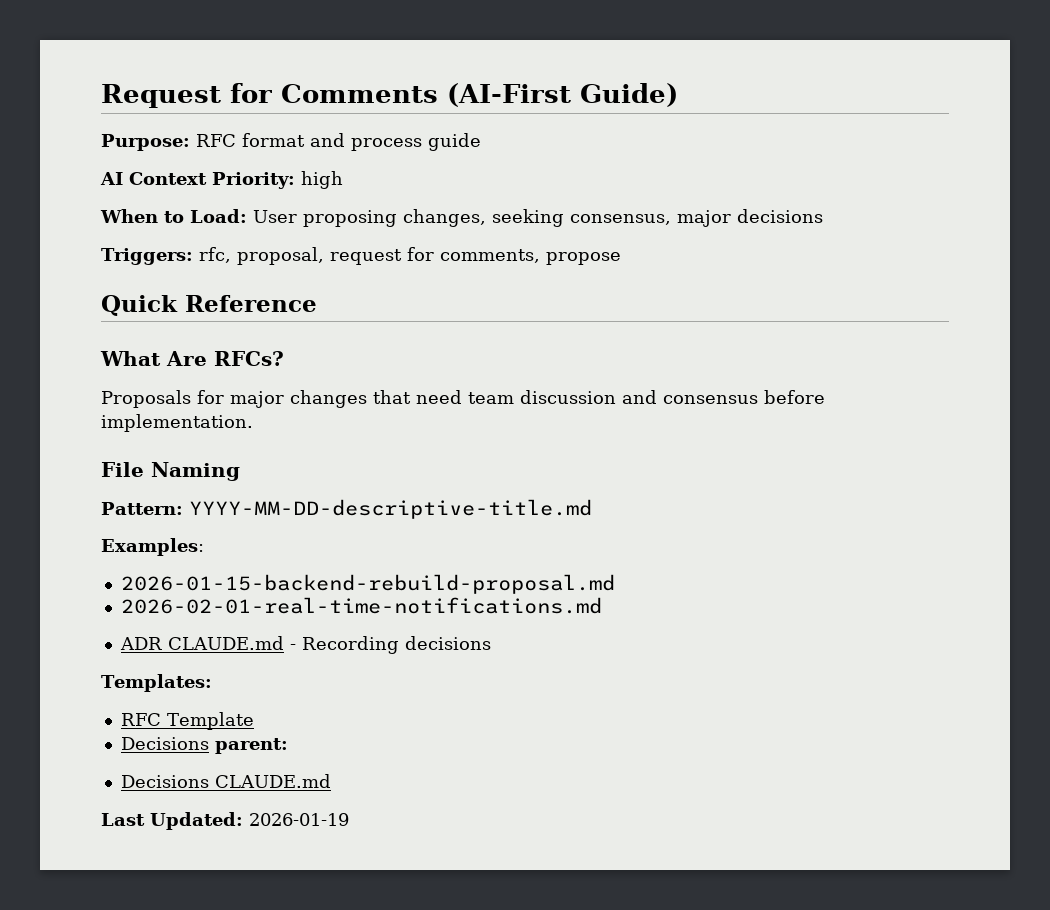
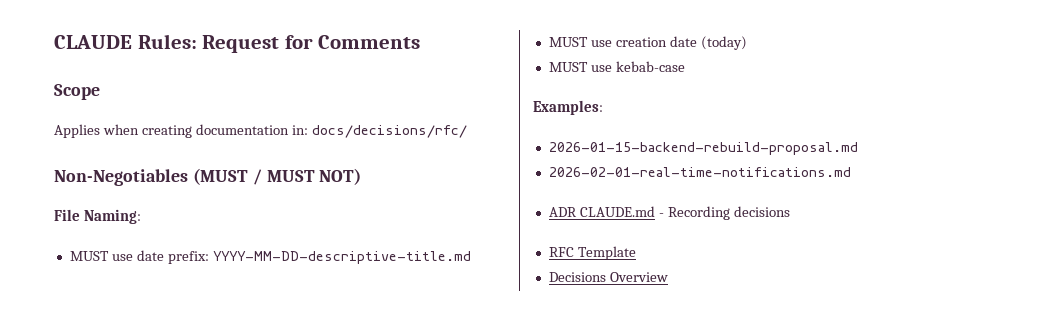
(101, 96) none -> [54,34,197,49] CLAUDE Rules:
[447,83,678,107] [101,133,481,151] [100,171,343,189] [100,209,823,227] [101,247,621,265] [101,295,317,316] [100,351,284,366] [101,390,825,408] [101,414,253,432] [101,462,240,481] [101,499,592,519] (AI-First Guide) // Purpose: RFC format and process guide // AI Context Priority: high // When to Load: User proposing changes, seeking consensus, major decisions // Triggers: rfc, proposal, request for comments, propose // Quick Reference // What Are RFCs? // Proposals for major changes that need team discussion and consensus before implementation. // File Naming // Pattern: YYYY-MM-DD-descriptive-title.md -> [54,84,100,100] [54,124,467,138] [54,168,362,186] [54,209,141,224] [69,250,471,264] [548,36,747,50] [548,61,685,72] // Scope // Applies when creating documentation in: docs/decisions/rfc/ // Non-Negotiables (MUST / MUST NOT) // File Naming: // MUST use date prefix: YYYY-MM-DD-descriptive-title.md // MUST use creation date (today) // MUST use kebab-case
[101,674,212,692] // Templates: -> (790, 211) none
[214,738,288,754] [120,774,331,788] [101,812,349,830] parent: // Decisions CLAUDE.md // Last Updated: 2026-01-19 -> [609,272,668,282] Overview

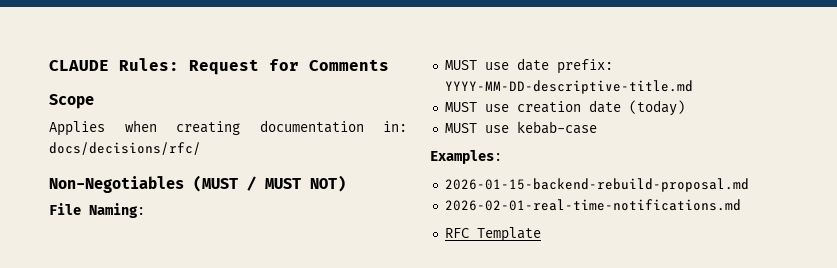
[548,206,790,220] // ADR CLAUDE.md - Recording decisions -> (741, 205) none
[548,272,668,282] // Decisions Overview -> (541, 234) none

